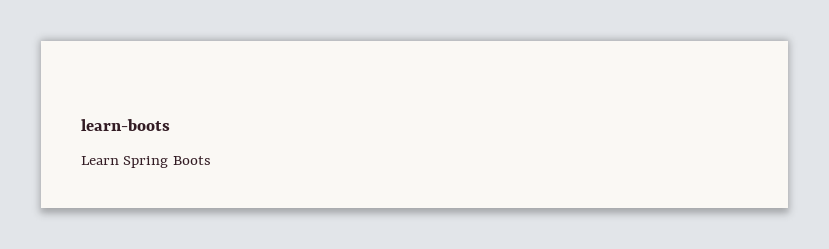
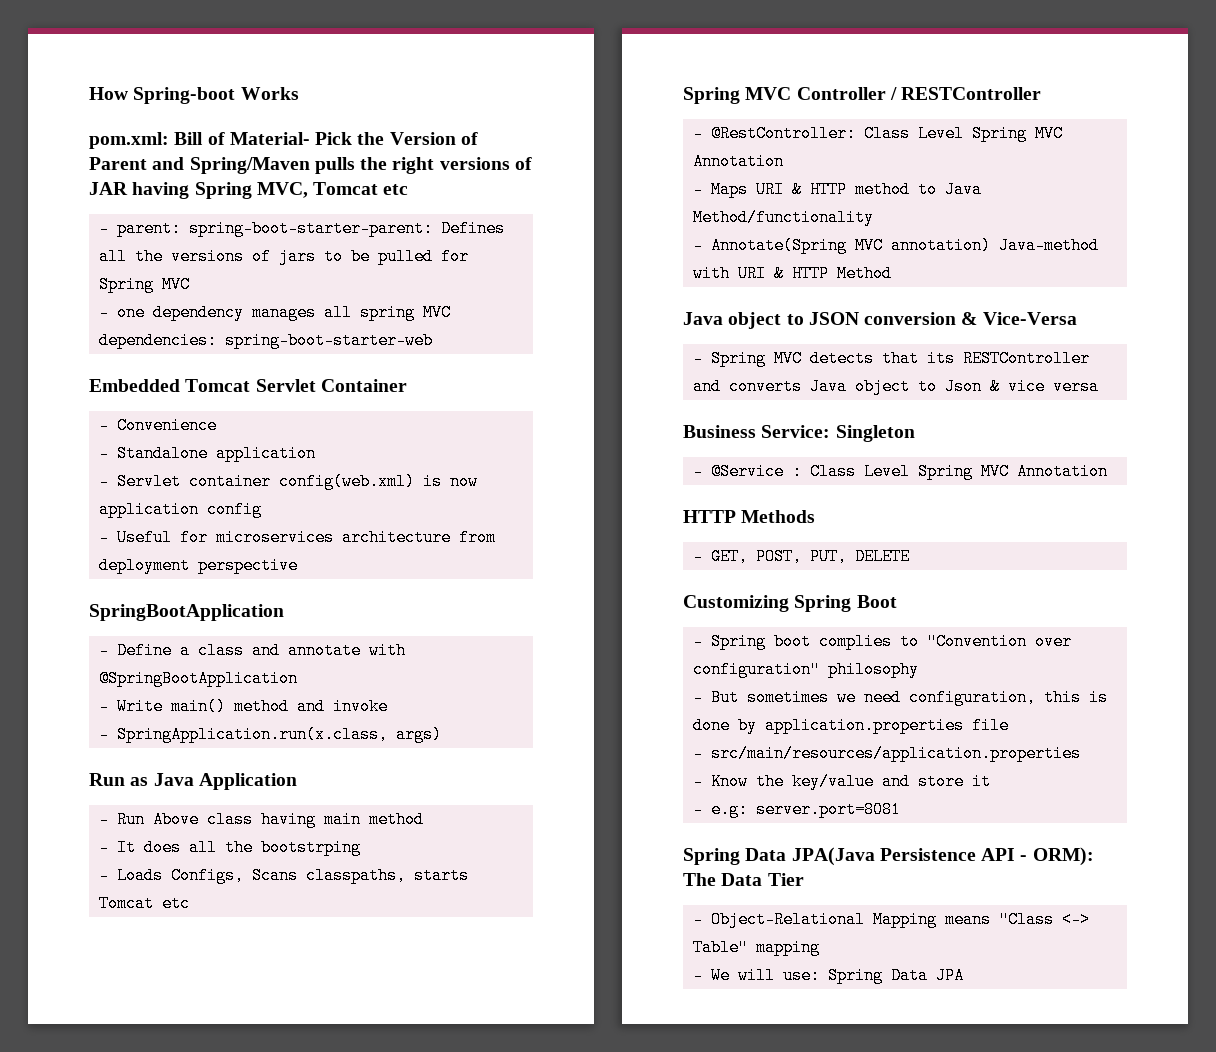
[81,119,170,131] [81,156,211,168] learn-boots // Learn Spring Boots -> [89,87,299,104] [89,132,478,149] [89,157,532,174] [89,182,409,199] [99,220,506,237] [99,248,470,265] [99,276,191,293] [99,304,452,321] [99,332,434,349] [89,379,407,392] [99,417,218,434] [99,445,317,462] [99,473,479,490] [99,501,263,518] [99,529,497,546] [99,557,299,574] [89,604,284,621] [99,642,407,659] [99,670,299,687] [99,698,389,715] [99,726,443,743] [89,773,297,790] [99,811,425,828] [99,839,362,856] [99,867,470,884] [99,895,191,912] [683,87,1042,104] [693,125,1064,142] [693,153,785,170] [693,181,983,198] [693,209,875,226] [693,237,1100,254] [693,265,893,282] [683,312,1077,329] [693,350,1091,367] [693,378,1100,395] [683,425,915,442] [693,463,1109,480] [683,510,816,523] [693,548,911,565] [683,595,897,612] [693,633,1073,650] [693,661,920,678] [693,689,1109,706] [693,717,1010,734] [693,745,1082,762] [693,773,992,790] [693,801,902,818] [683,847,1094,866] [683,873,804,886] [693,911,1091,928] [693,939,821,956] [693,967,965,984] How Spring-boot Works // pom.xml: Bill of Material- Pick the Version of Parent and Spring/Maven pulls the right versions of JAR having Spring MVC, Tomcat etc // - parent: spring-boot-starter-parent: Defines all the versions of jars to be pulled for Spring MVC // - one dependency manages all spring MVC dependencies: spring-boot-starter-web // Embedded Tomcat Servlet Container // - Convenience // - Standalone application // - Servlet container config(web.xml) is now application config // - Useful for microservices architecture from deployment perspective // SpringBootApplication // - Define a class and annotate with @SpringBootApplication // - Write main() method and invoke // - SpringApplication.run(x.class, args) // Run as Java Application // - Run Above class having main method // - It does all the bootstrping // - Loads Configs, Scans classpaths, starts Tomcat etc // Spring MVC Controller / RESTController // - @RestController: Class Level Spring MVC Annotation // - Maps URI & HTTP method to Java Method/functionality // - Annotate(Spring MVC annotation) Java-method with URI & HTTP Method // Java object to JSON conversion & Vice-Versa // - Spring MVC detects that its RESTController and converts Java object to Json & vice versa // Business Service: Singleton // - @Service : Class Level Spring MVC Annotation // HTTP Methods // - GET, POST, PUT, DELETE // Customizing Spring Boot // - Spring boot complies to "Convention over configuration" philosophy // - But sometimes we need configuration, this is done by application.properties file // - src/main/resources/application.properties // - Know the key/value and store it // - e.g: server.port=8081 // Spring Data JPA(Java Persistence API - ORM): The Data Tier // - Object-Relational Mapping means "Class <-> Table" mapping // - We will use: Spring Data JPA

